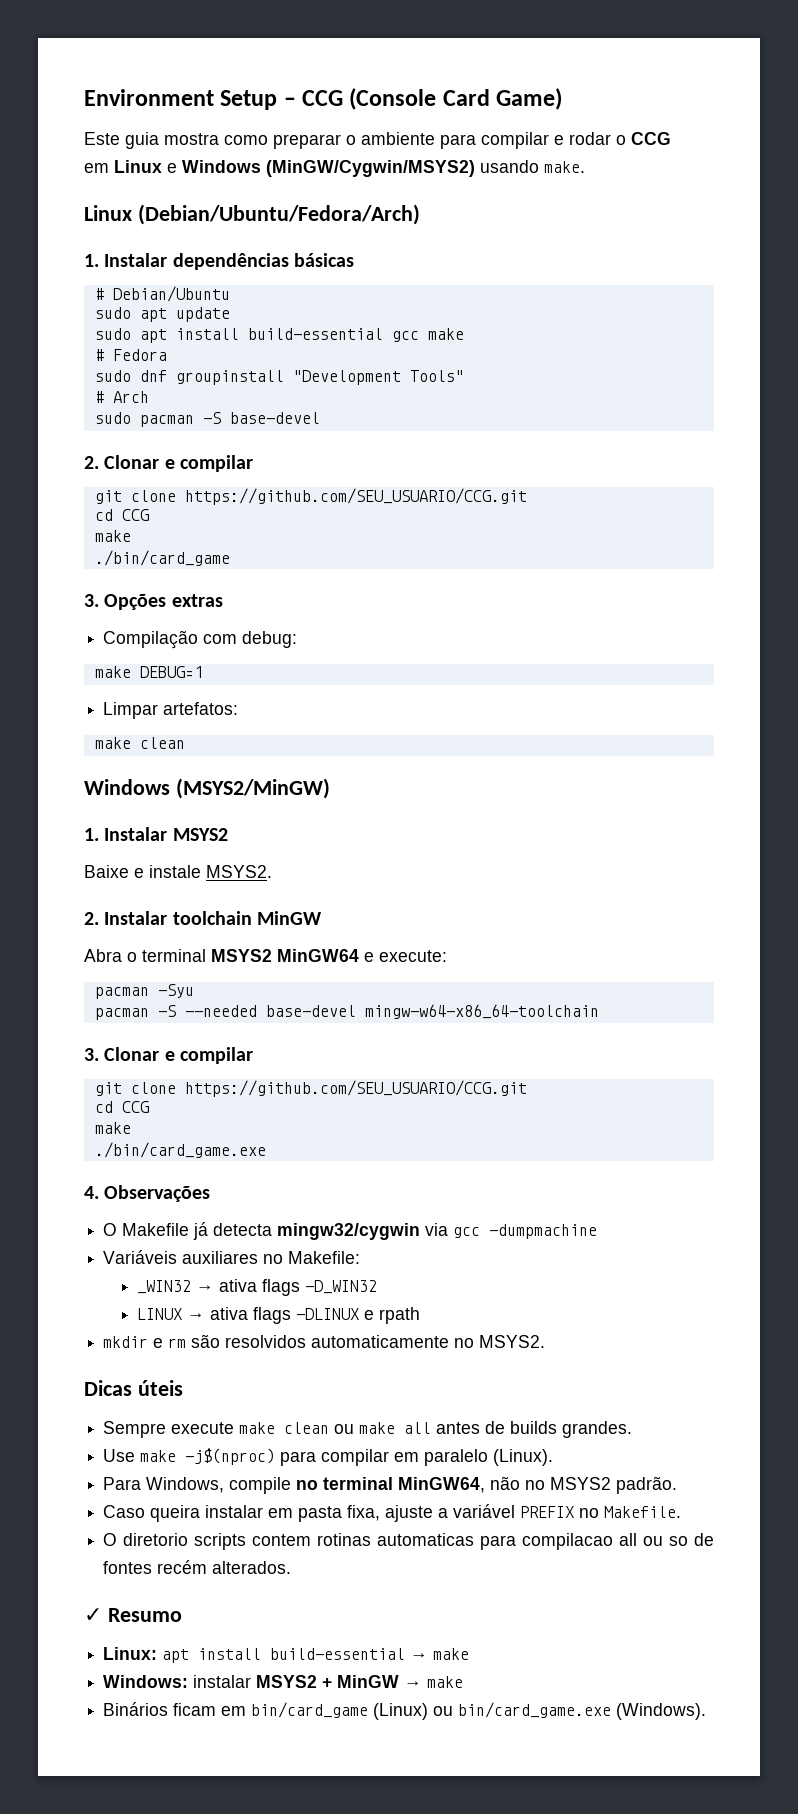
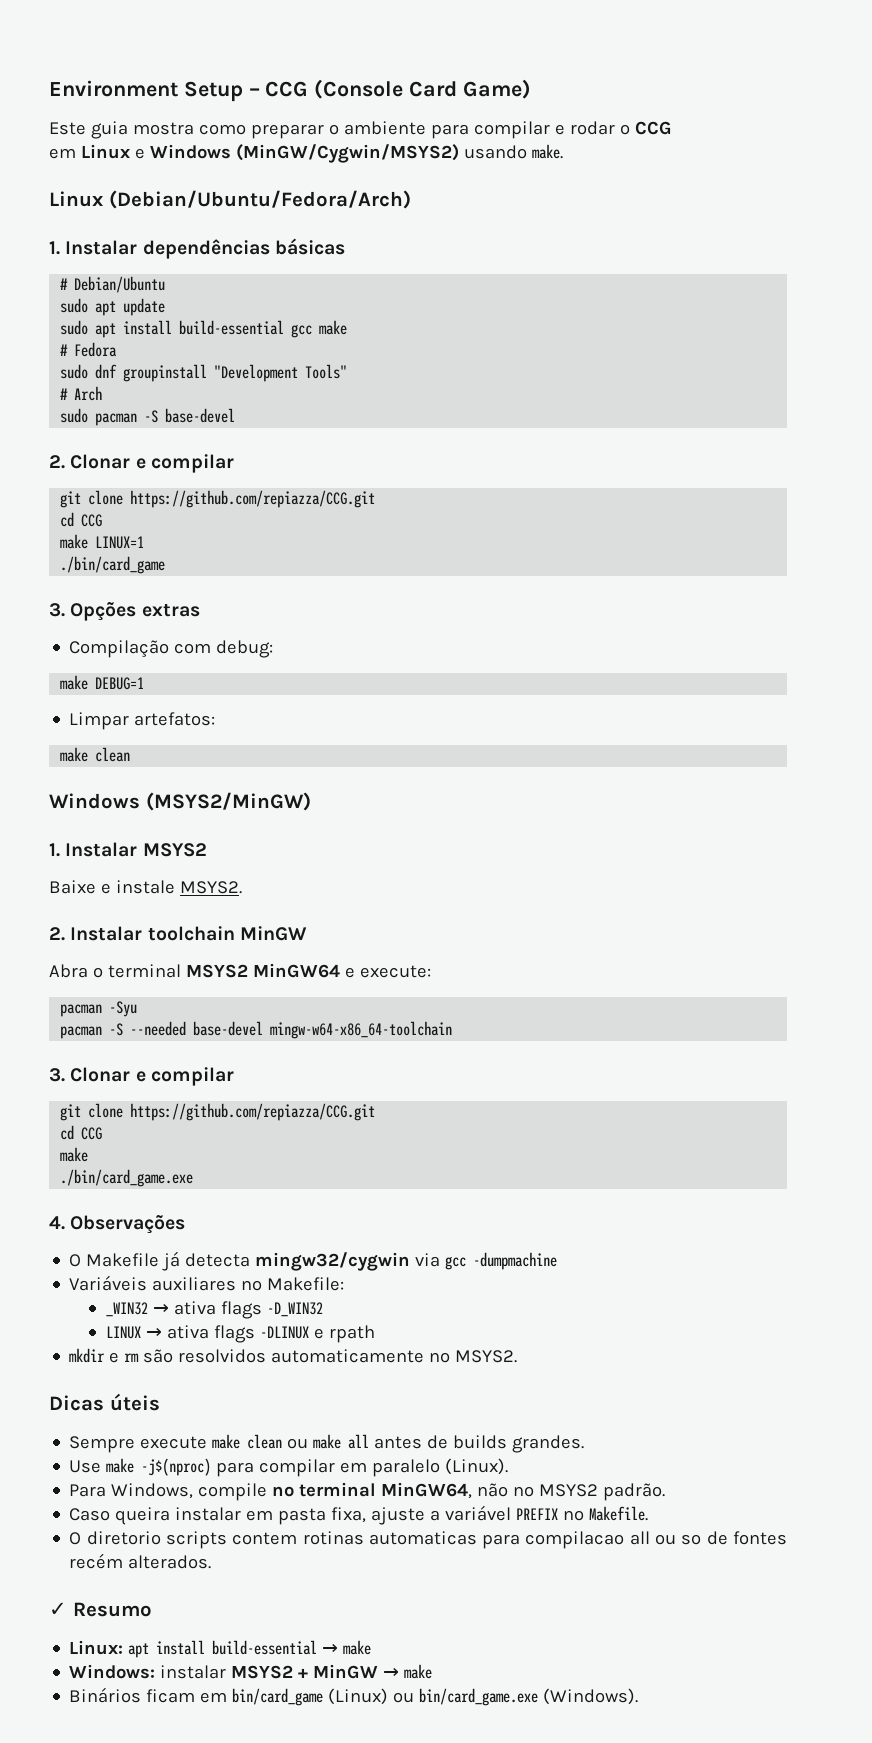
[184,488,527,505] [94,509,149,521] [94,530,131,542] https://github.com/SEU_USUARIO/CCG.git // cd CCG // make -> [130,490,376,508] [60,512,103,527] [60,534,145,549] https://github.com/repiazza/CCG.git // cd CCG // make LINUX=1
[184,1080,527,1097] https://github.com/SEU_USUARIO/CCG.git -> [130,1103,376,1121] https://github.com/repiazza/CCG.git

